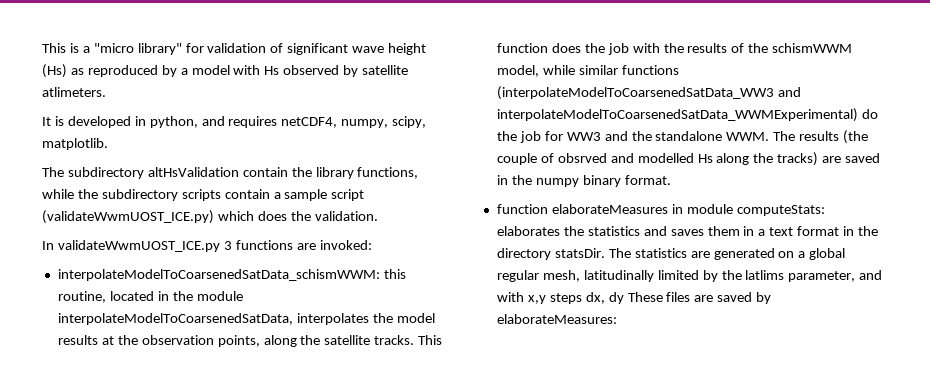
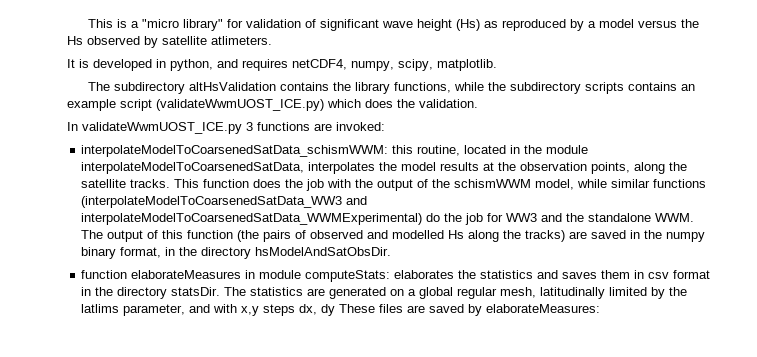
[233,65,261,75] with -> [638,19,700,28] versus the
[242,167,288,177] contain -> [280,82,330,91] contains
[224,189,328,201] contain a sample -> [628,82,696,91] [67,99,116,111] contains an example
[687,43,728,53] results -> [377,179,414,191] output
[799,130,869,144] [496,153,607,165] results (the couple of obsrved -> [107,230,364,242] output of this function (the pairs of observed
[624,175,671,185] format. -> [120,247,392,259] format, in the directory hsModelAndSatObsDir.
[758,227,794,236] a text -> [648,272,670,279] csv

